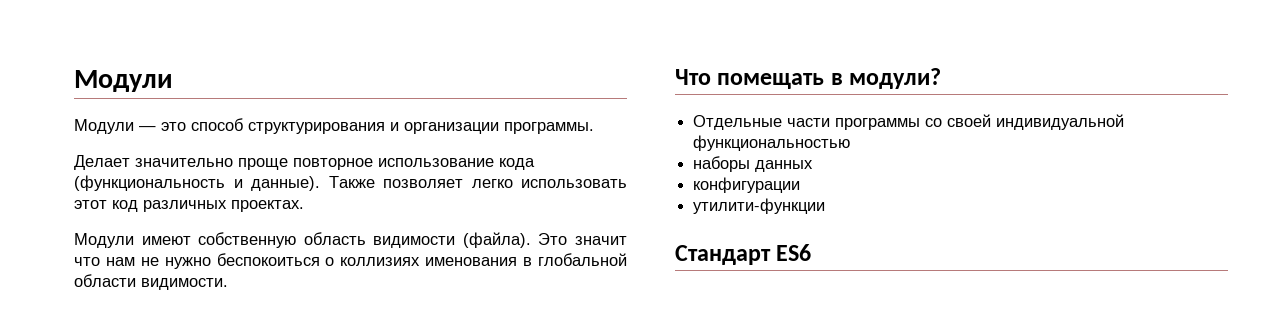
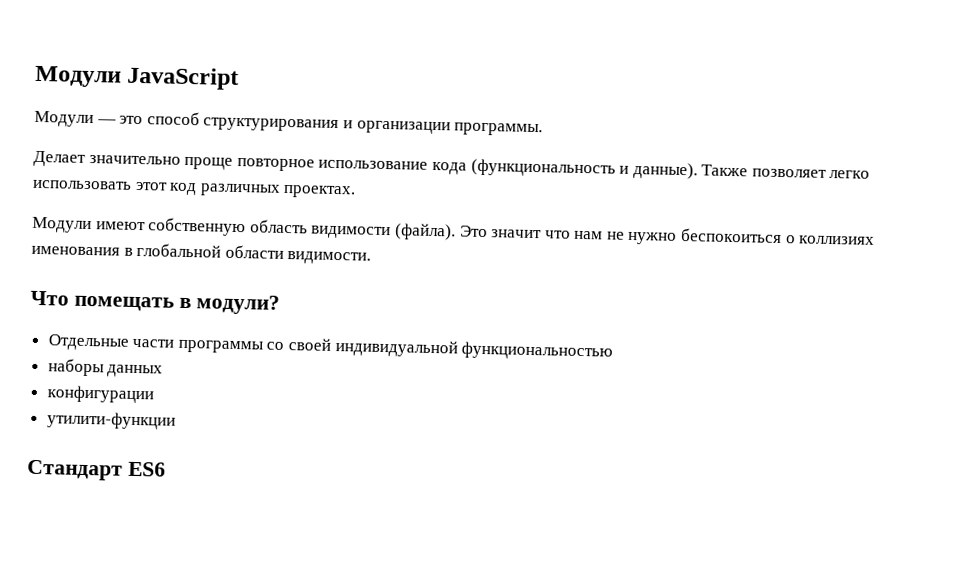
[74,70,173,92] Модули -> [35,65,240,91] Модули JavaScript

